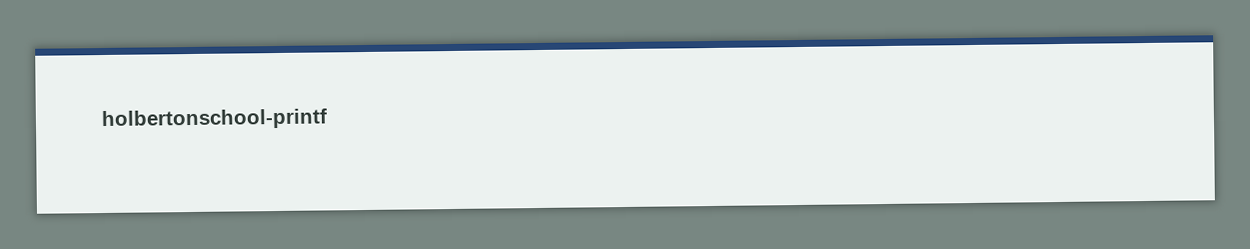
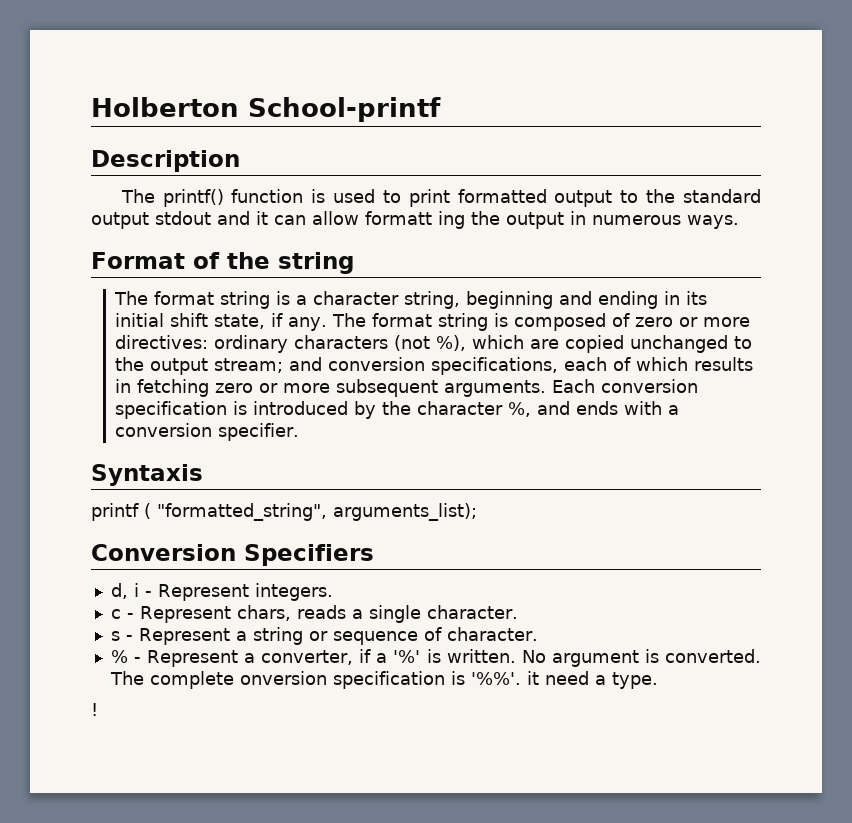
[101,108,328,131] holbertonschool-printf -> [91,97,441,122] [91,150,240,172] [120,189,762,207] [91,211,739,229] [91,252,354,274] [114,291,708,309] [115,313,751,331] [115,335,753,353] [115,357,754,375] [115,379,699,397] [115,401,680,419] [115,423,300,441] [91,464,203,486] [91,503,477,521] [91,544,374,566] [110,583,333,601] [110,605,518,623] [110,627,538,645] [110,649,761,667] [109,671,658,689] [91,703,98,716] Holberton School-printf // Description // The printf() function is used to print formatted output to the standard output stdout and it can allow formatt ing the output in numerous ways. // Format of the string // The format string is a character string, beginning and ending in its initial shift state, if any. The format string is composed of zero or more directives: ordinary characters (not %), which are copied unchanged to the output stream; and conversion specifications, each of which results in fetching zero or more subsequent arguments. Each conversion specification is introduced by the character %, and ends with a conversion specifier. // Syntaxis // printf ( "formatted_string", arguments_list); // Conversion Specifiers // d, i - Represent integers. // c - Represent chars, reads a single character. // s - Represent a string or sequence of character. // % - Represent a converter, if a '%' is written. No argument is converted. The complete onversion specification is '%%'. it need a type. // !

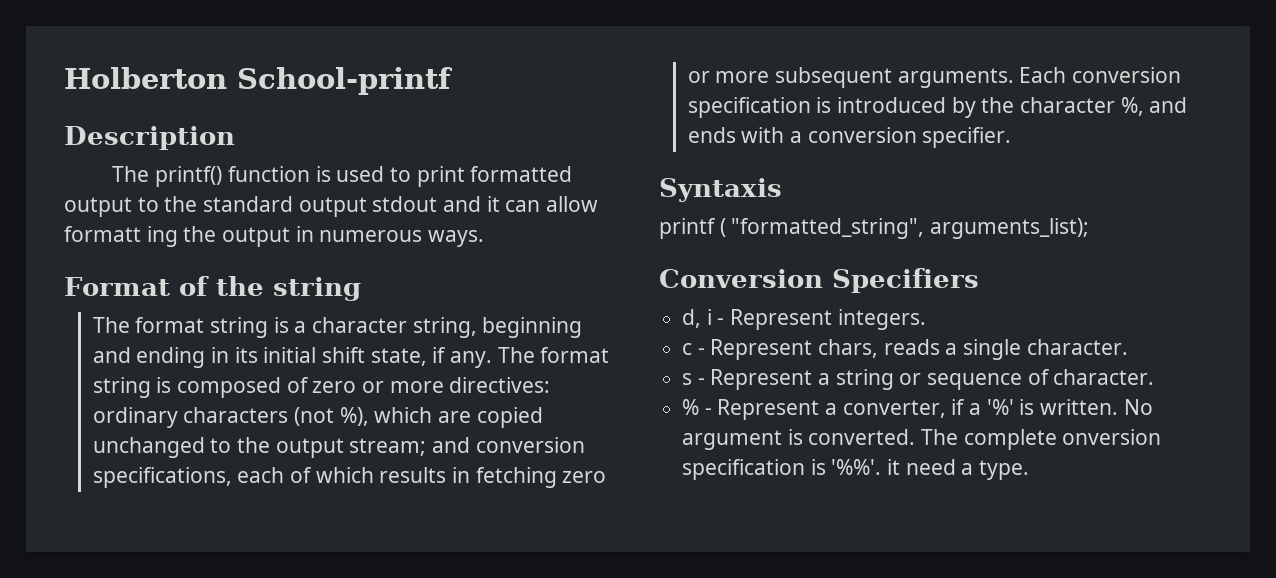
[91,703,98,716] // ! -> (1030, 470) none

